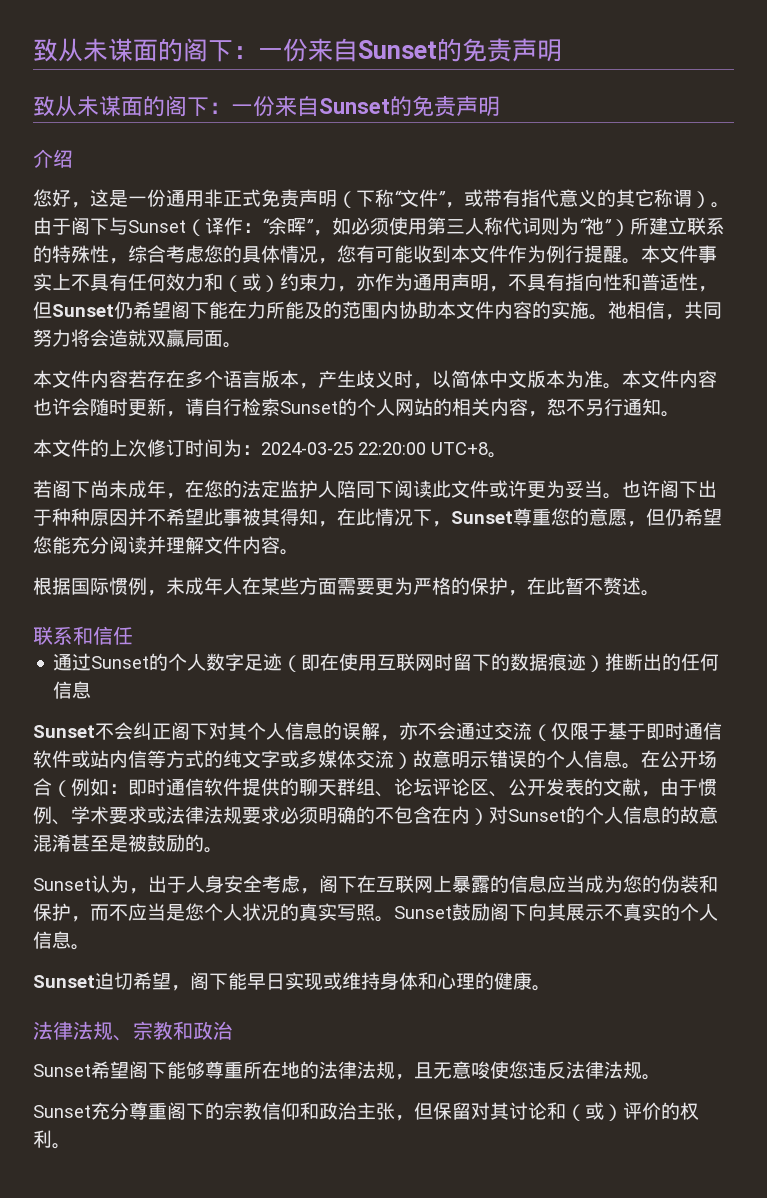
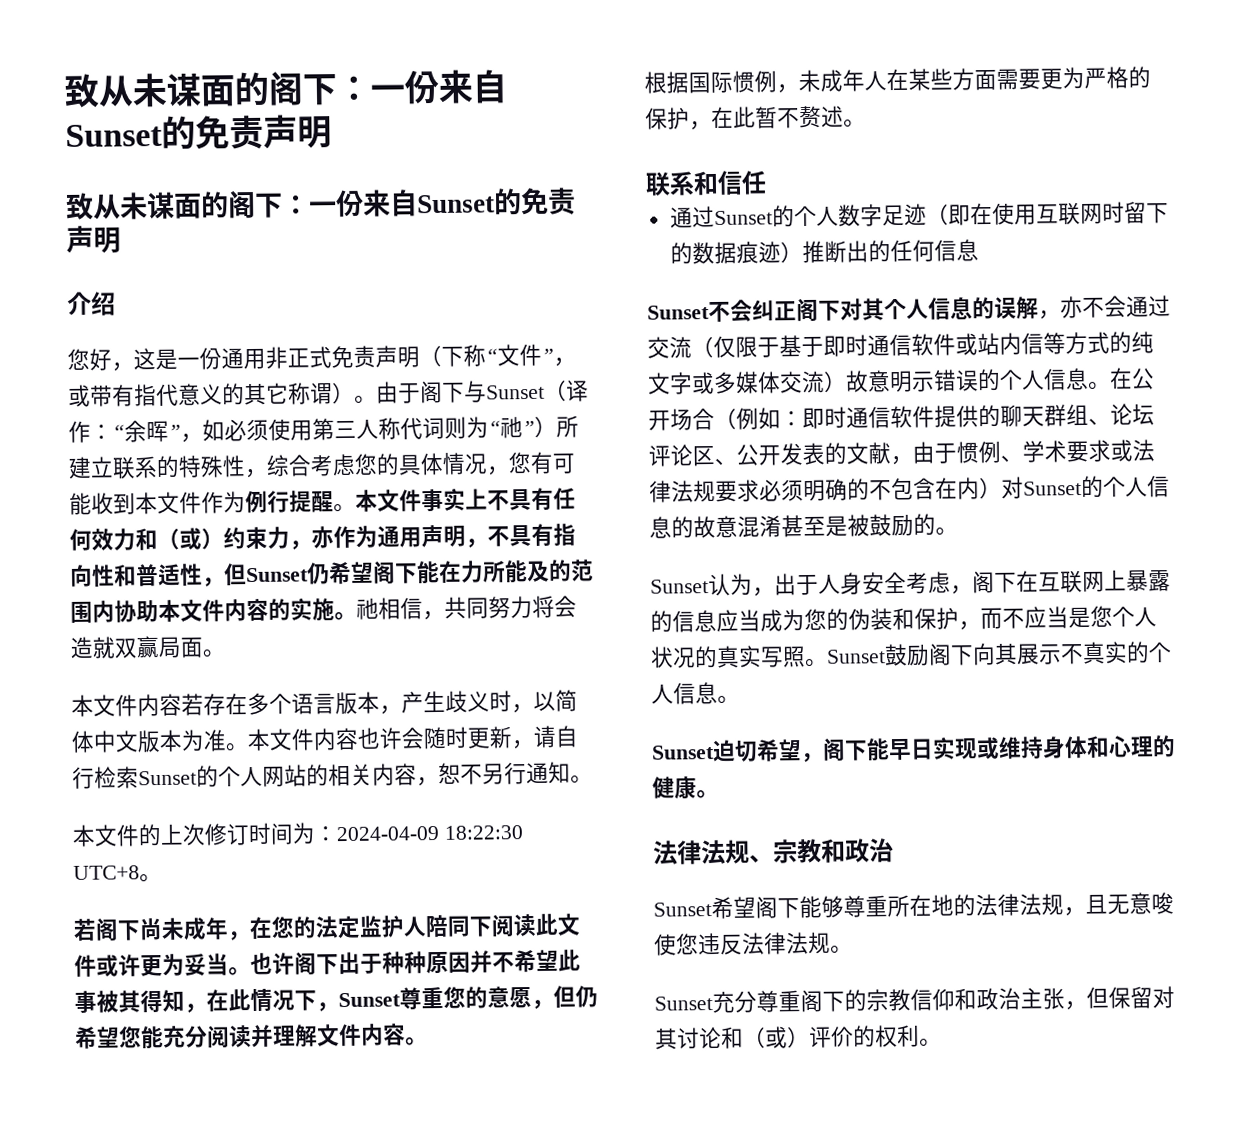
[261,442,426,455] 2024-03-25 22:20:00 -> [336,825,523,842] 2024-04-09 18:22:30

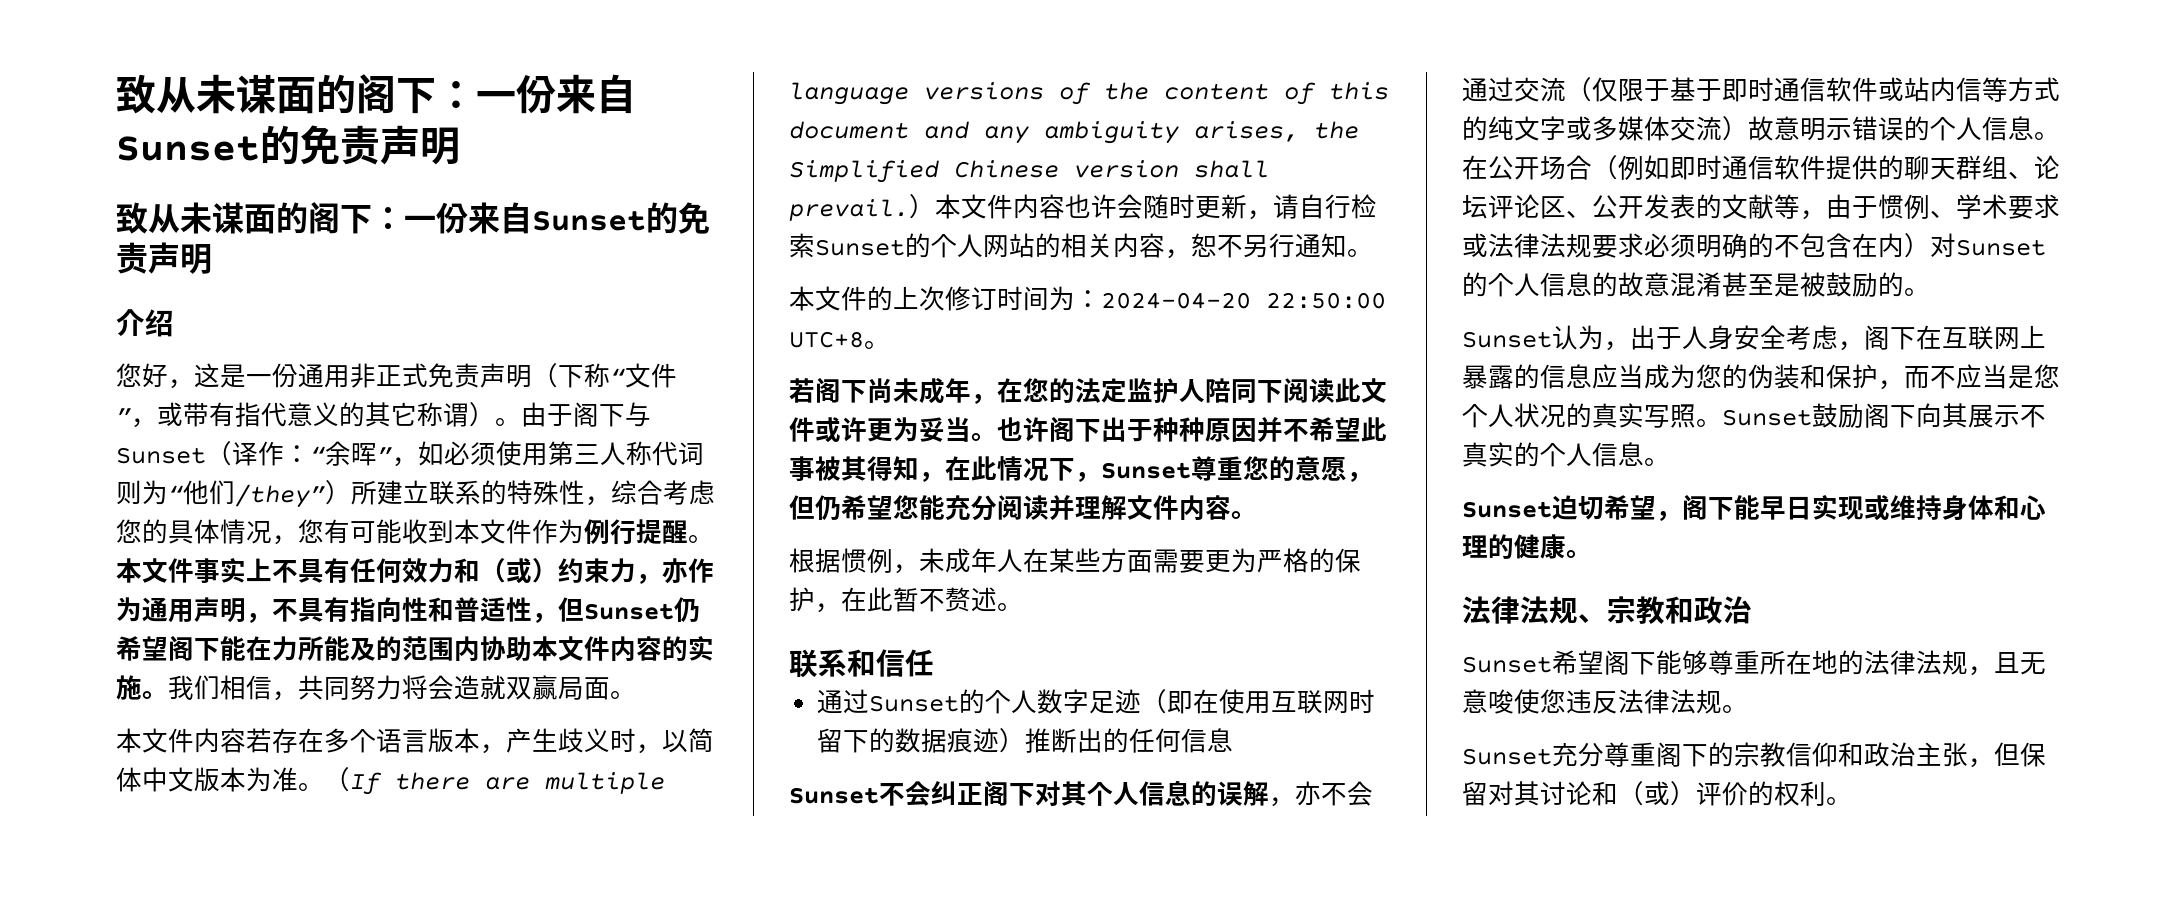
[500,416,535,439] 祂” -> [183,480,325,508] 他们/they”
[356,597,379,620] 祂 -> [168,675,220,700] 我们
(249, 747) none -> [324,767,665,795] [789,82,1389,105] [789,121,1359,144] [789,160,1269,183] [789,194,935,221] （If there are multiple language versions of the content of this document and any ambiguity arises, the Simplified Chinese version shall prevail.）
[336,825,523,842] 2024-04-09 18:22:30 -> [1101,292,1386,309] 2024-04-20 22:50:00
[688,71,733,94] 国际 -> (841, 560) none
[780,411,803,427] ： -> (1670, 167) none
(891, 453) none -> [1774,194,1800,219] 等

